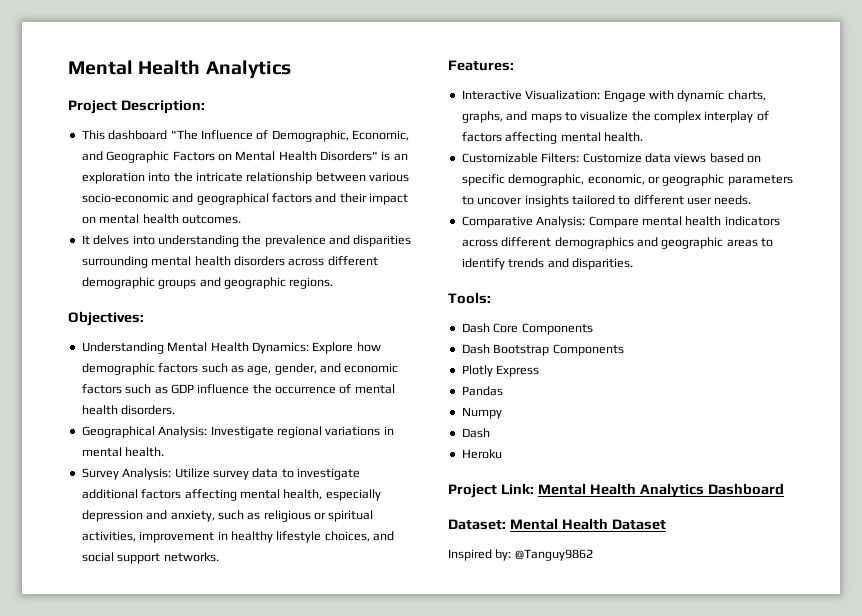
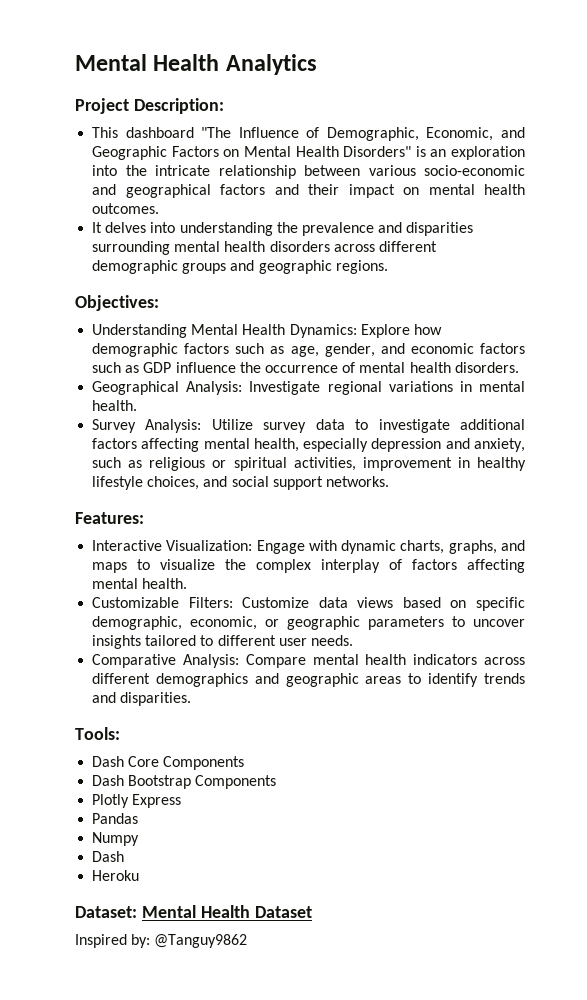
[448,483,784,498] // Project Link: Mental Health Analytics Dashboard -> (140, 875) none

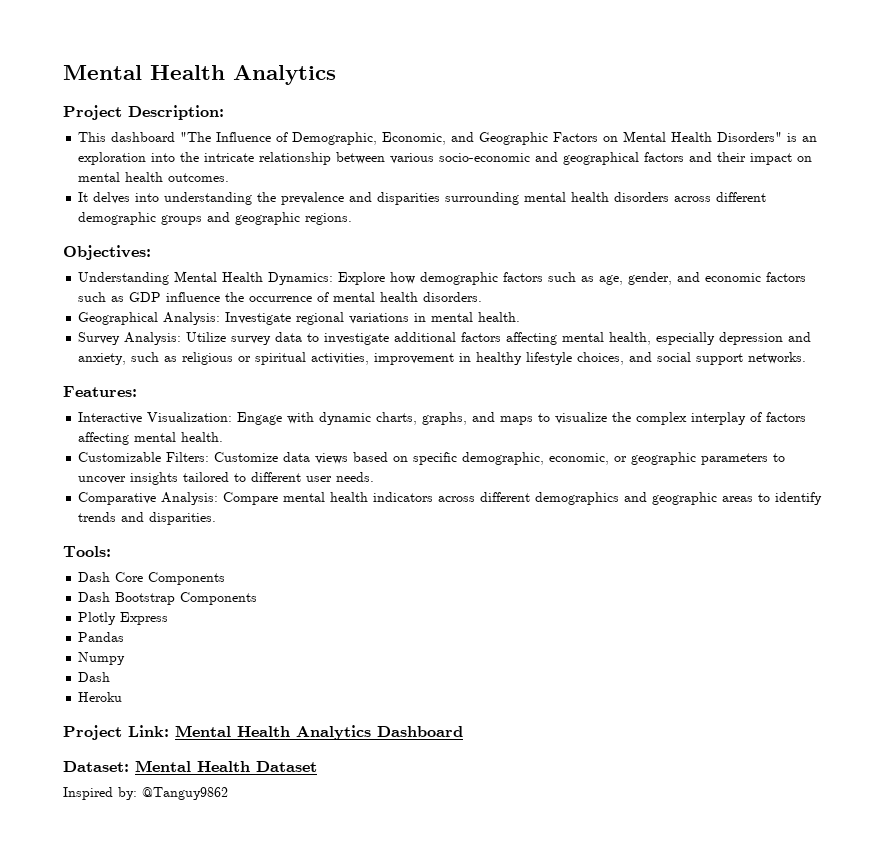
(140, 875) none -> [63,725,463,740] // Project Link: Mental Health Analytics Dashboard

